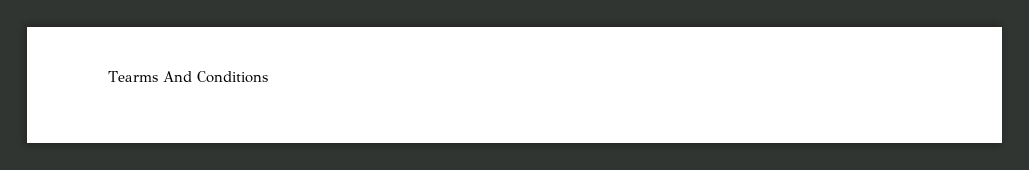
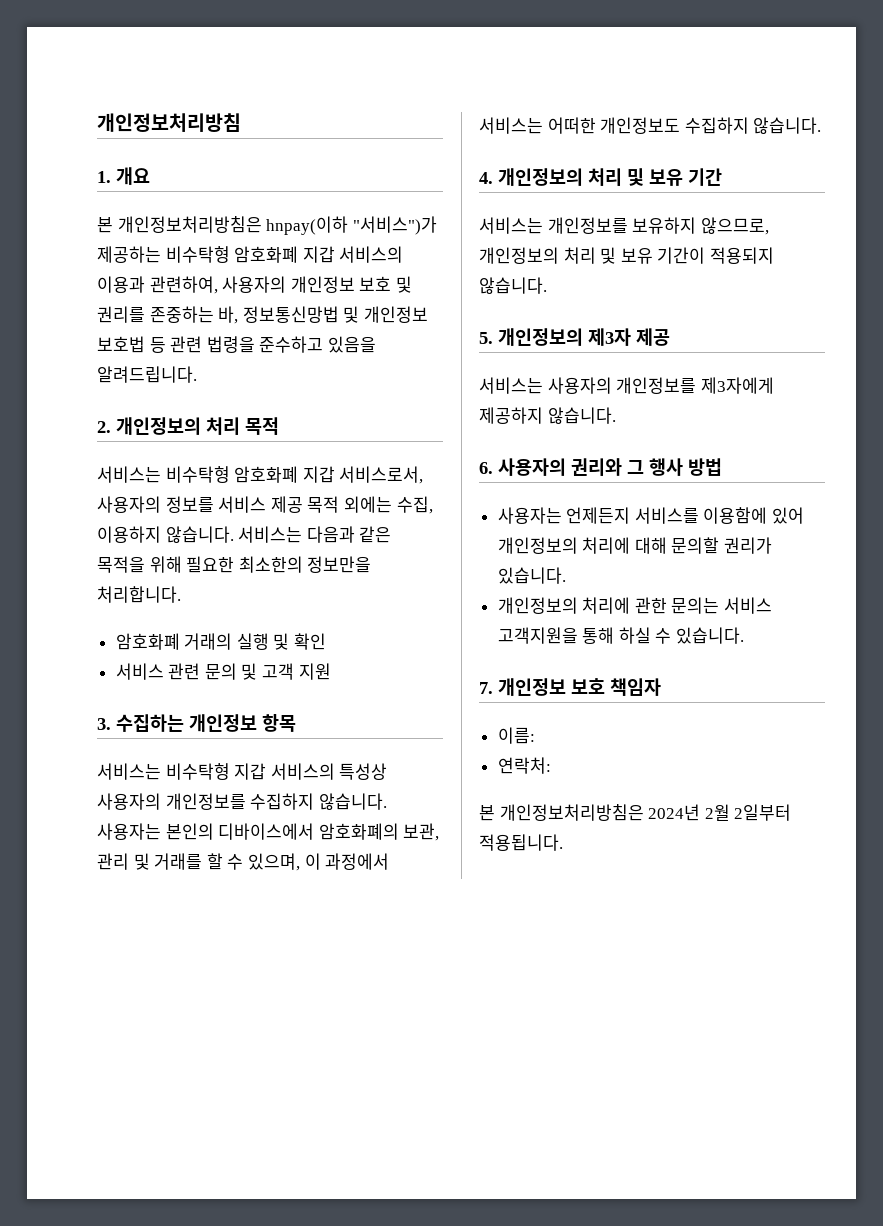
[108,71,268,83] Tearms And Conditions -> [97,113,241,132] [97,167,150,185] [97,216,437,235] [97,246,404,263] [97,276,412,294] [97,306,428,324] [97,336,376,353] [97,366,197,383] [97,417,279,435] [97,466,424,484] [97,496,433,514] [97,526,392,543] [97,556,372,573] [97,586,181,603] [115,633,327,650] [115,663,331,680] [97,714,296,732] [97,763,388,780] [97,793,387,810] [97,823,440,841] [97,853,390,871] [479,117,822,134] [479,168,722,186] [479,217,769,235] [479,247,774,264] [479,277,547,294] [479,328,670,346] [479,377,774,394] [479,407,616,424] [479,458,722,476] [497,507,805,524] [497,537,773,554] [497,567,566,584] [497,597,773,614] [497,627,745,644] [479,678,661,696] [497,727,535,744] [497,757,551,774] [479,804,792,821] [479,834,563,851] 개인정보처리방침 // 1. 개요 // 본 개인정보처리방침은 hnpay(이하 "서비스")가 제공하는 비수탁형 암호화폐 지갑 서비스의 이용과 관련하여, 사용자의 개인정보 보호 및 권리를 존중하는 바, 정보통신망법 및 개인정보 보호법 등 관련 법령을 준수하고 있음을 알려드립니다. // 2. 개인정보의 처리 목적 // 서비스는 비수탁형 암호화폐 지갑 서비스로서, 사용자의 정보를 서비스 제공 목적 외에는 수집, 이용하지 않습니다. 서비스는 다음과 같은 목적을 위해 필요한 최소한의 정보만을 처리합니다. // 암호화폐 거래의 실행 및 확인 // 서비스 관련 문의 및 고객 지원 // 3. 수집하는 개인정보 항목 // 서비스는 비수탁형 지갑 서비스의 특성상 사용자의 개인정보를 수집하지 않습니다. 사용자는 본인의 디바이스에서 암호화폐의 보관, 관리 및 거래를 할 수 있으며, 이 과정에서 서비스는 어떠한 개인정보도 수집하지 않습니다. // 4. 개인정보의 처리 및 보유 기간 // 서비스는 개인정보를 보유하지 않으므로, 개인정보의 처리 및 보유 기간이 적용되지 않습니다. // 5. 개인정보의 제3자 제공 // 서비스는 사용자의 개인정보를 제3자에게 제공하지 않습니다. // 6. 사용자의 권리와 그 행사 방법 // 사용자는 언제든지 서비스를 이용함에 있어 개인정보의 처리에 대해 문의할 권리가 있습니다. // 개인정보의 처리에 관한 문의는 서비스 고객지원을 통해 하실 수 있습니다. // 7. 개인정보 보호 책임자 // 이름: // 연락처: // 본 개인정보처리방침은 2024년 2월 2일부터 적용됩니다.

